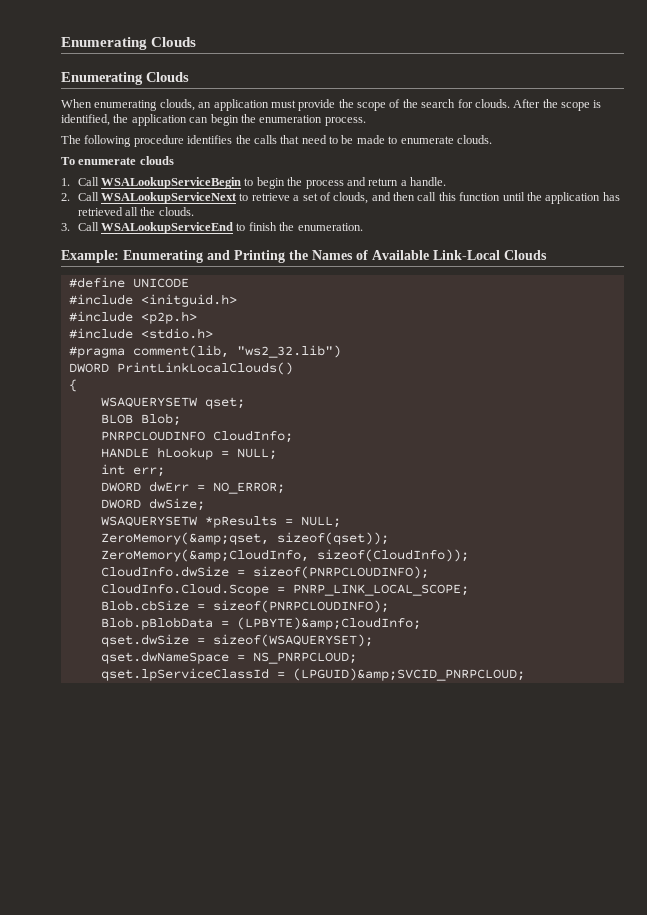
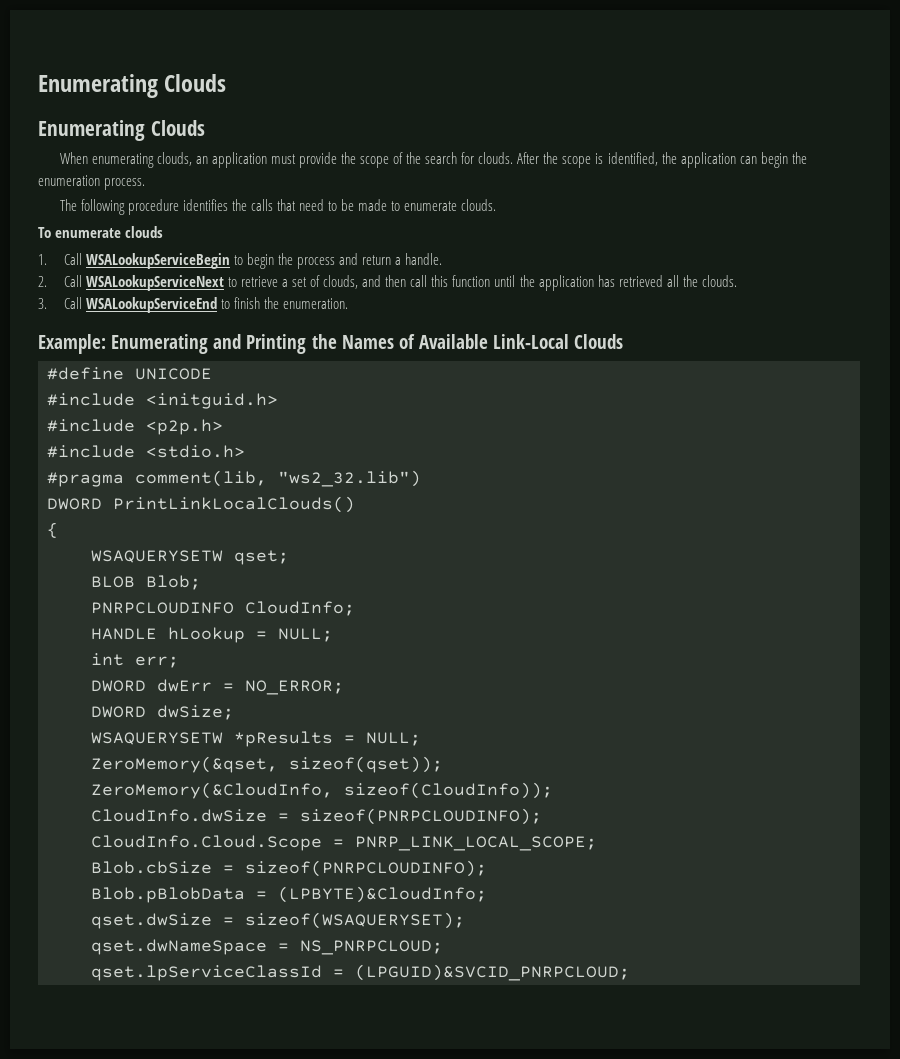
[100,532,269,545] ZeroMemory(&amp;qset, -> [91,756,278,773] ZeroMemory(&qset,
[100,549,309,562] ZeroMemory(&amp;CloudInfo, -> [91,782,333,799] ZeroMemory(&CloudInfo,
[236,617,421,630] (LPBYTE)&amp;CloudInfo; -> [278,886,487,903] (LPBYTE)&CloudInfo;
[292,668,525,681] (LPGUID)&amp;SVCID_PNRPCLOUD; -> [355,964,630,981] (LPGUID)&SVCID_PNRPCLOUD;

